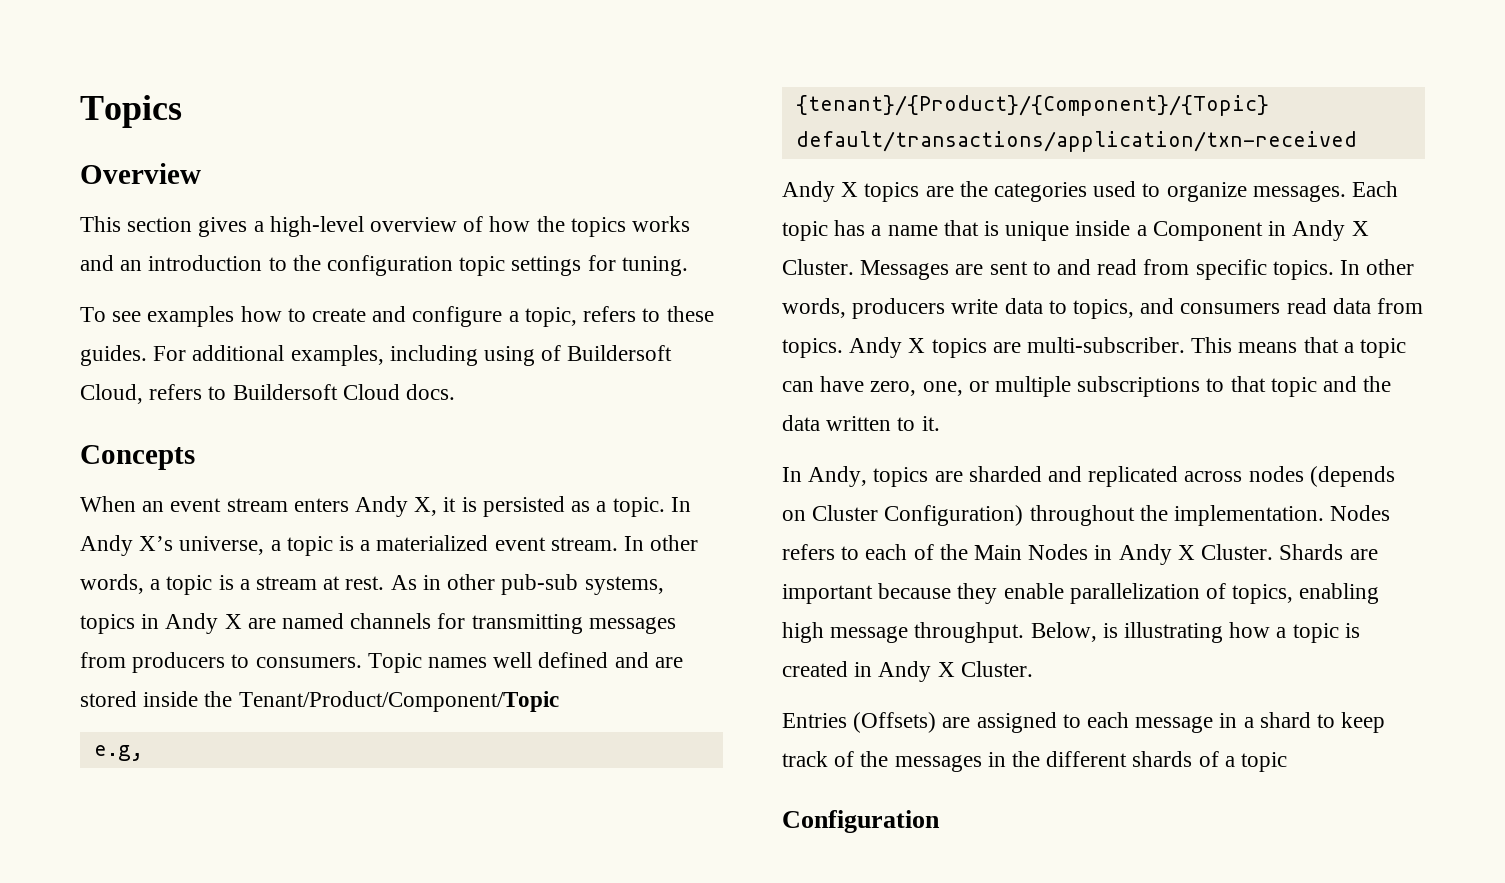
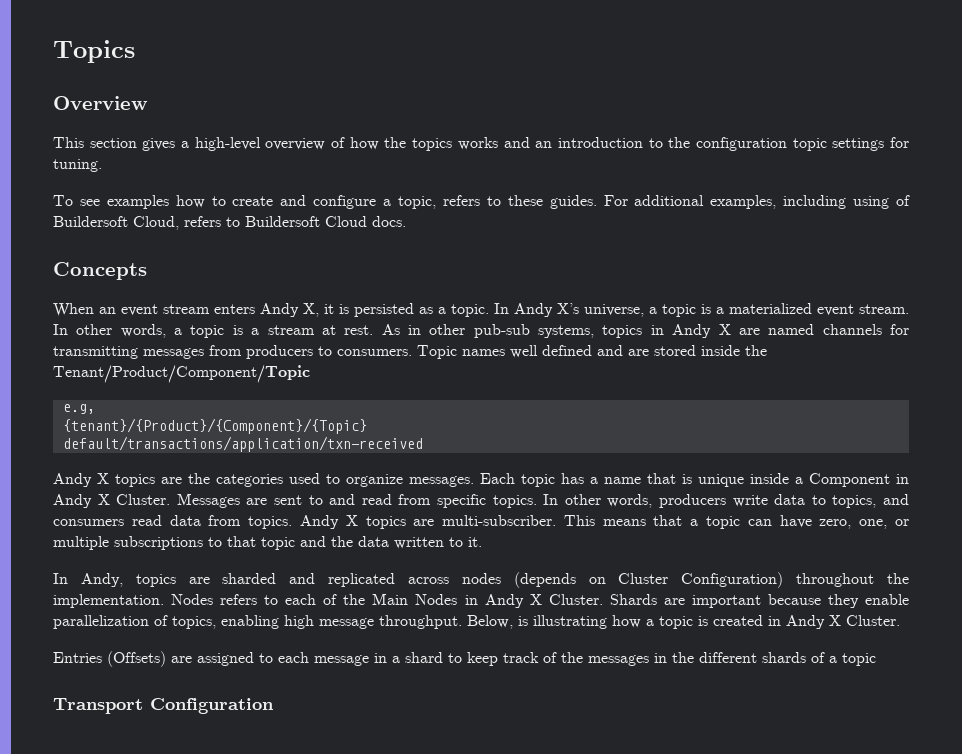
(1288, 762) none -> [53,698,143,714] Transport

